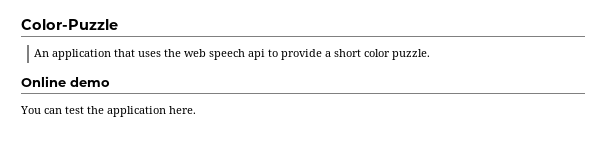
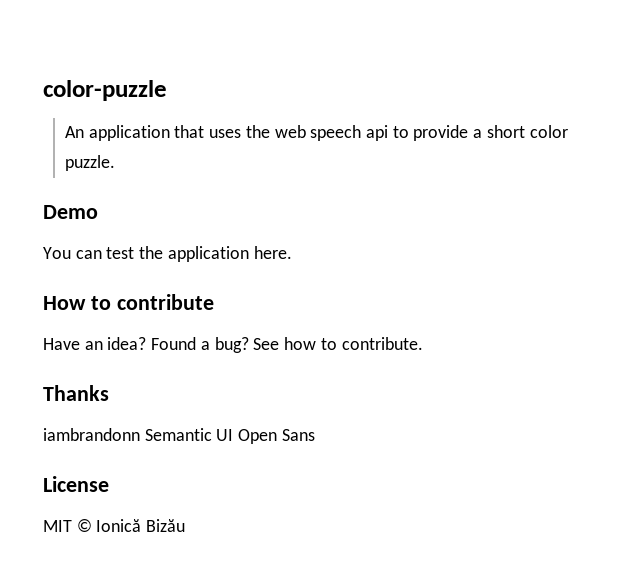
[21,19,118,30] Color-Puzzle -> [43,80,167,101] color-puzzle
[21,76,110,87] Online demo -> [43,205,98,219] Demo
(196, 110) none -> [43,294,214,310] [43,337,423,353] [43,385,109,401] [43,428,315,444] [43,476,109,492] [43,519,186,532] // How to contribute // Have an idea? Found a bug? See how to contribute. // Thanks // iambrandonn Semantic UI Open Sans // License // MIT © Ionică Bizău

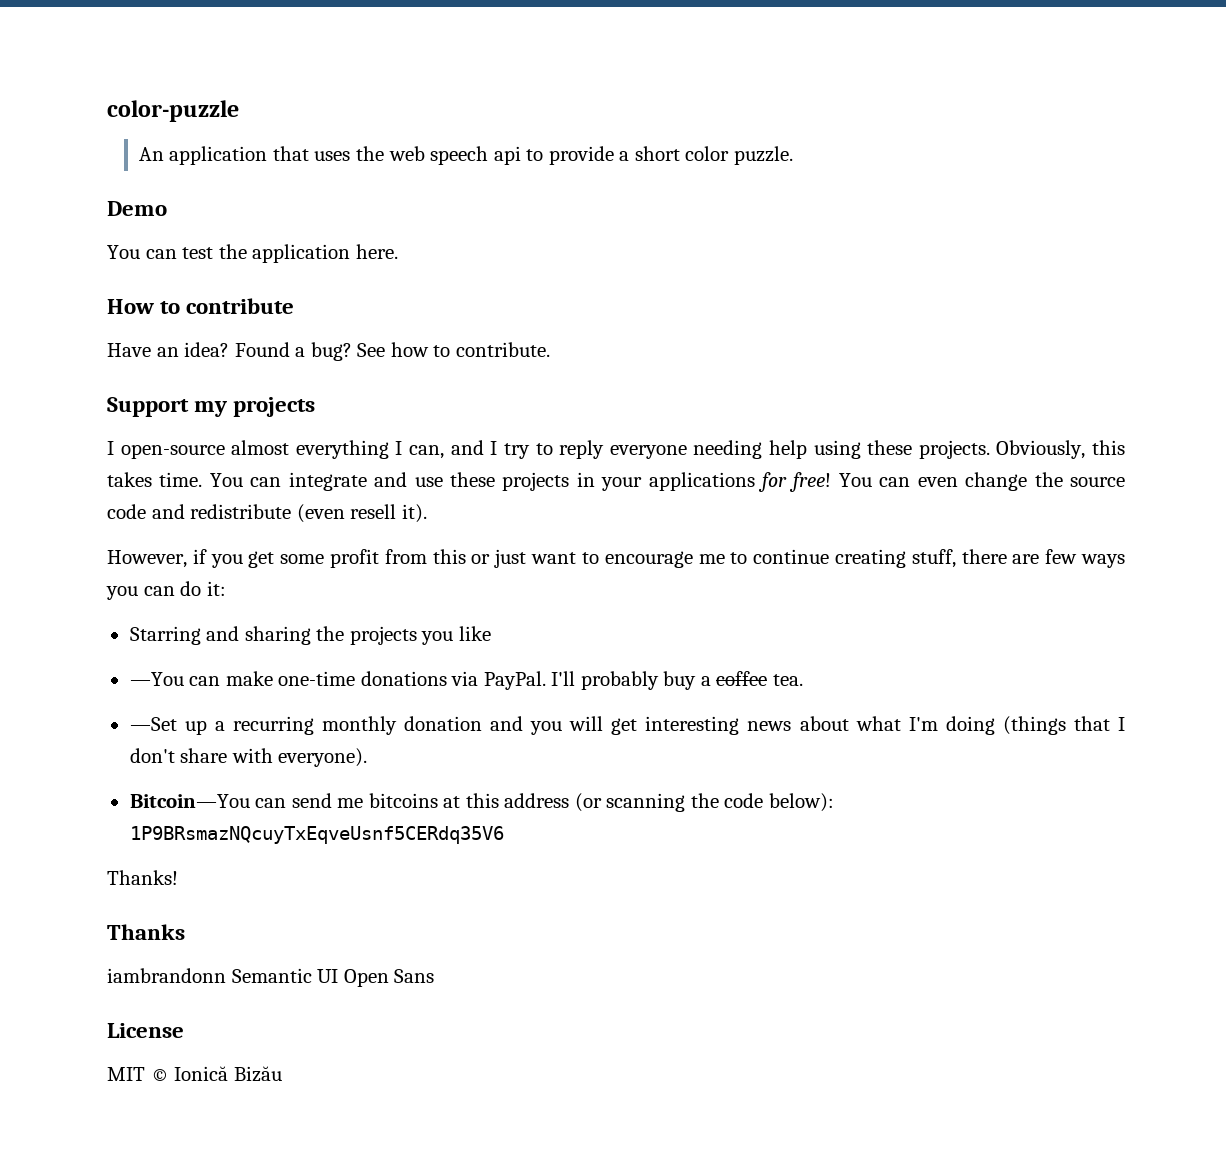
(423, 343) none -> [107,397,316,417] [107,440,1125,459] [107,472,1126,492] [107,504,427,523] [107,549,1126,568] [106,581,226,600] [129,626,491,645] [129,671,803,690] [129,716,1125,735] [129,748,368,767] [129,793,834,812] [129,826,504,844] [107,870,178,885] // Support my projects // I open-source almost everything I can, and I try to reply everyone needing help using these projects. Obviously, this takes time. You can integrate and use these projects in your applications for free! You can even change the source code and redistribute (even resell it). // However, if you get some profit from this or just want to encourage me to continue creating stuff, there are few ways you can do it: // Starring and sharing the projects you like // —You can make one-time donations via PayPal. I'll probably buy a coffee tea. // —Set up a recurring monthly donation and you will get interesting news about what I'm doing (things that I don't share with everyone). // Bitcoin—You can send me bitcoins at this address (or scanning the code below): 1P9BRsmazNQcuyTxEqveUsnf5CERdq35V6 // Thanks!

